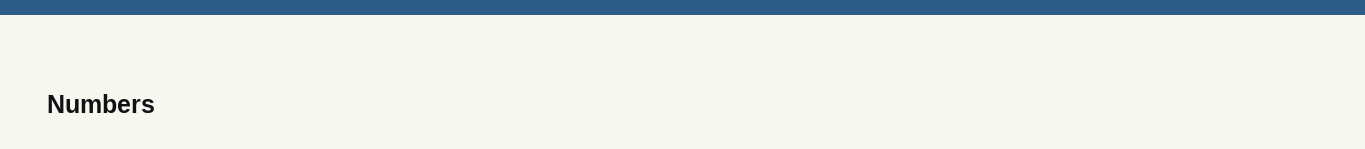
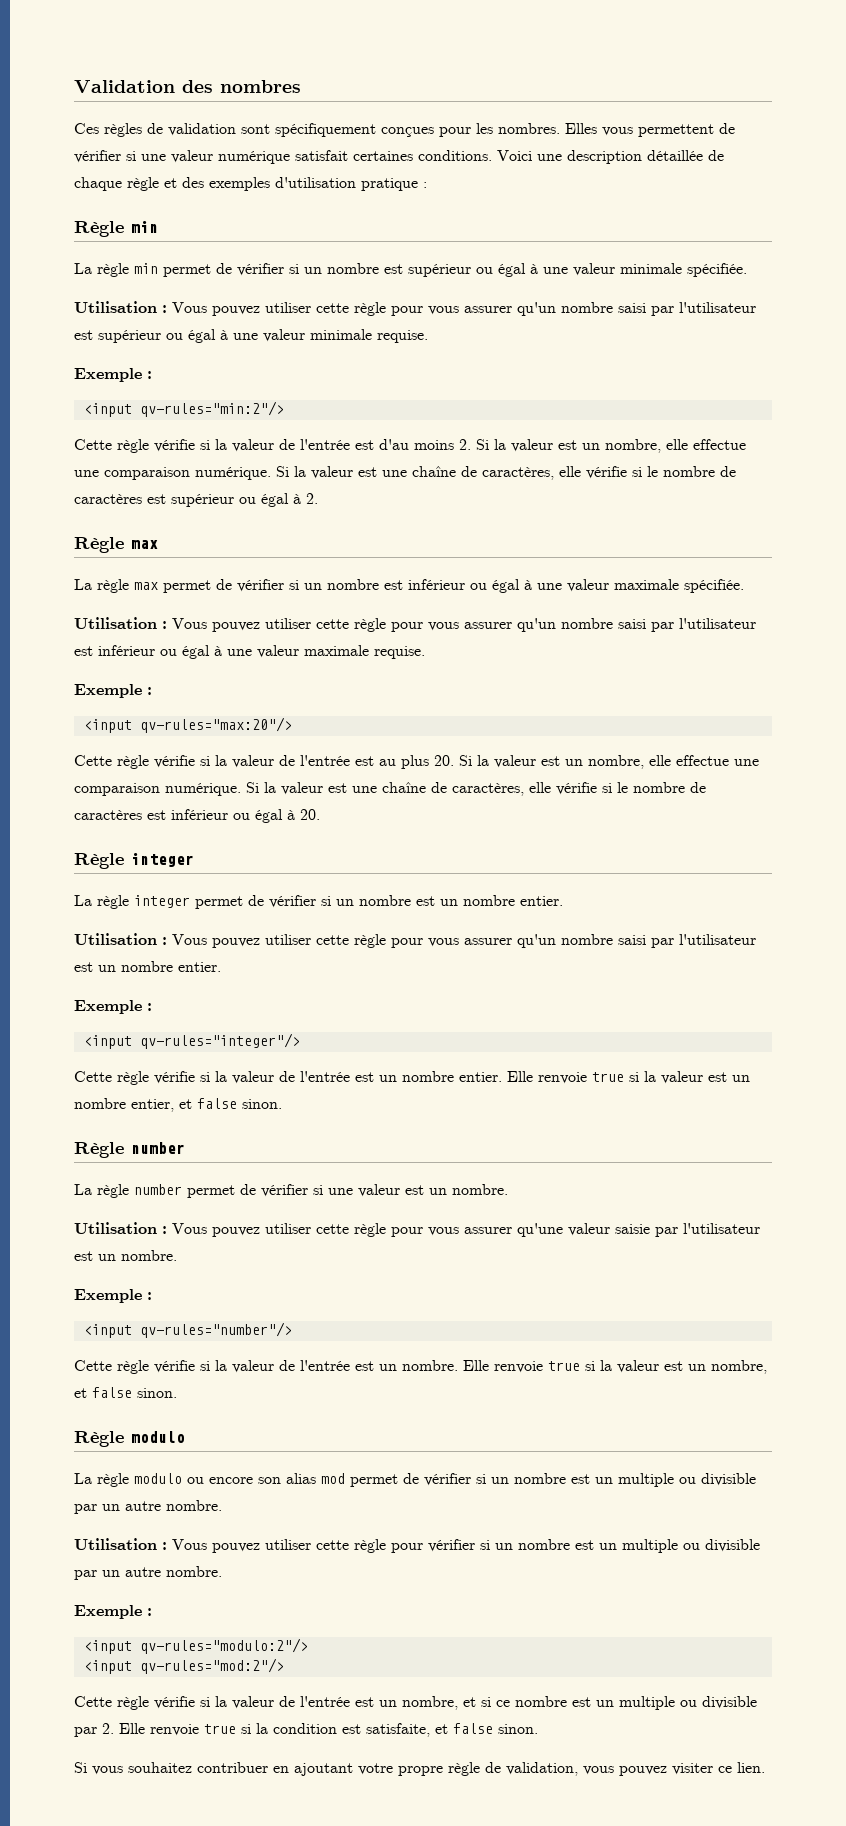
[47,94,155,113] Numbers -> [74,80,301,93] [74,123,735,137] [74,150,724,164] [74,177,427,191] [74,221,158,237] [74,263,747,277] [74,301,756,316] [74,329,428,343] [74,368,152,382] [83,401,284,417] [74,439,746,453] [74,466,736,480] [74,493,318,507] [74,537,158,553] [74,579,744,593] [74,617,756,632] [74,645,425,659] [74,684,152,698] [83,717,292,733] [74,755,759,769] [74,782,706,796] [74,809,320,823] [74,853,194,869] [74,895,563,909] [74,933,756,948] [74,961,221,972] [74,1000,152,1014] [83,1033,300,1049] [74,1071,750,1085] [74,1098,282,1112] [74,1142,185,1158] [74,1184,508,1198] [74,1222,760,1237] [74,1250,177,1261] [74,1289,152,1303] [83,1322,292,1338] [74,1360,767,1374] [74,1387,177,1398] [74,1431,185,1447] [74,1473,756,1487] [74,1500,222,1514] [74,1538,760,1553] [74,1566,222,1580] [74,1605,152,1619] [83,1638,308,1654] [83,1658,284,1674] [74,1696,757,1710] [74,1723,538,1737] [74,1762,765,1776] Validation des nombres // Ces règles de validation sont spécifiquement conçues pour les nombres. Elles vous permettent de vérifier si une valeur numérique satisfait certaines conditions. Voici une description détaillée de chaque règle et des exemples d'utilisation pratique : // Règle min // La règle min permet de vérifier si un nombre est supérieur ou égal à une valeur minimale spécifiée. // Utilisation : Vous pouvez utiliser cette règle pour vous assurer qu'un nombre saisi par l'utilisateur est supérieur ou égal à une valeur minimale requise. // Exemple : // <input qv-rules="min:2"/> // Cette règle vérifie si la valeur de l'entrée est d'au moins 2. Si la valeur est un nombre, elle effectue une comparaison numérique. Si la valeur est une chaîne de caractères, elle vérifie si le nombre de caractères est supérieur ou égal à 2. // Règle max // La règle max permet de vérifier si un nombre est inférieur ou égal à une valeur maximale spécifiée. // Utilisation : Vous pouvez utiliser cette règle pour vous assurer qu'un nombre saisi par l'utilisateur est inférieur ou égal à une valeur maximale requise. // Exemple : // <input qv-rules="max:20"/> // Cette règle vérifie si la valeur de l'entrée est au plus 20. Si la valeur est un nombre, elle effectue une comparaison numérique. Si la valeur est une chaîne de caractères, elle vérifie si le nombre de caractères est inférieur ou égal à 20. // Règle integer // La règle integer permet de vérifier si un nombre est un nombre entier. // Utilisation : Vous pouvez utiliser cette règle pour vous assurer qu'un nombre saisi par l'utilisateur est un nombre entier. // Exemple : // <input qv-rules="integer"/> // Cette règle vérifie si la valeur de l'entrée est un nombre entier. Elle renvoie true si la valeur est un nombre entier, et false sinon. // Règle number // La règle number permet de vérifier si une valeur est un nombre. // Utilisation : Vous pouvez utiliser cette règle pour vous assurer qu'une valeur saisie par l'utilisateur est un nombre. // Exemple : // <input qv-rules="number"/> // Cette règle vérifie si la valeur de l'entrée est un nombre. Elle renvoie true si la valeur est un nombre, et false sinon. // Règle modulo // La règle modulo ou encore son alias mod permet de vérifier si un nombre est un multiple ou divisible par un autre nombre. // Utilisation : Vous pouvez utiliser cette règle pour vérifier si un nombre est un multiple ou divisible par un autre nombre. // Exemple : // <input qv-rules="modulo:2"/> // <input qv-rules="mod:2"/> // Cette règle vérifie si la valeur de l'entrée est un nombre, et si ce nombre est un multiple ou divisible par 2. Elle renvoie true si la condition est satisfaite, et false sinon. // Si vous souhaitez contribuer en ajoutant votre propre règle de validation, vous pouvez visiter ce lien.

